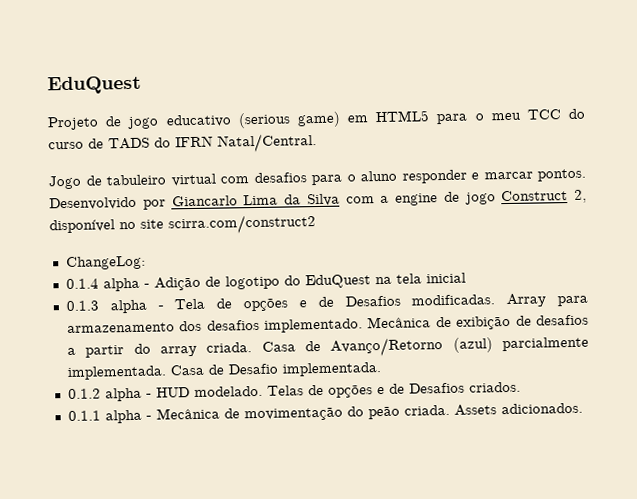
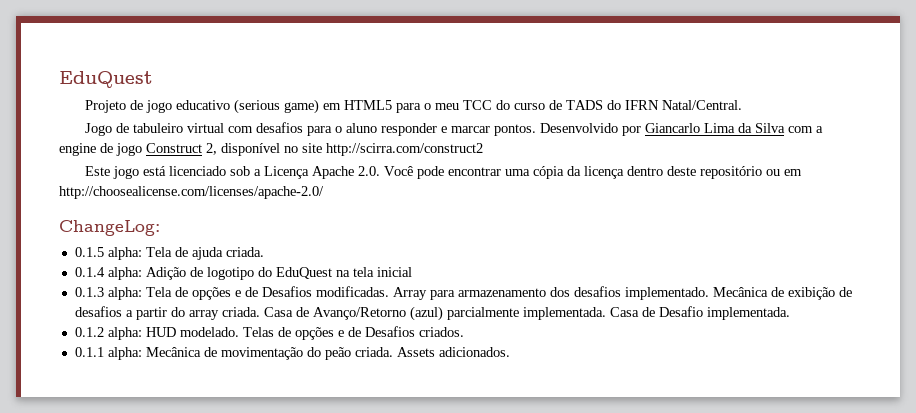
[168,214,316,235] [65,255,146,271] scirra.com/construct2 // ChangeLog: -> [326,143,483,156] [85,166,803,179] [59,186,324,199] [59,220,160,236] [74,247,264,260] http://scirra.com/construct2 // Este jogo está licenciado sob a Licença Apache 2.0. Você pode encontrar uma cópia da licença dentro deste repositório ou em http://choosealicense.com/licenses/apache-2.0/ // ChangeLog: // 0.1.5 alpha: Tela de ajuda criada.
[102,277,150,292] alpha - -> [107,267,142,280] alpha:
[109,299,164,314] alpha - -> [107,287,142,300] alpha:
[104,387,152,402] alpha - -> [107,327,142,340] alpha:
[104,409,152,424] alpha - -> [107,347,142,360] alpha:

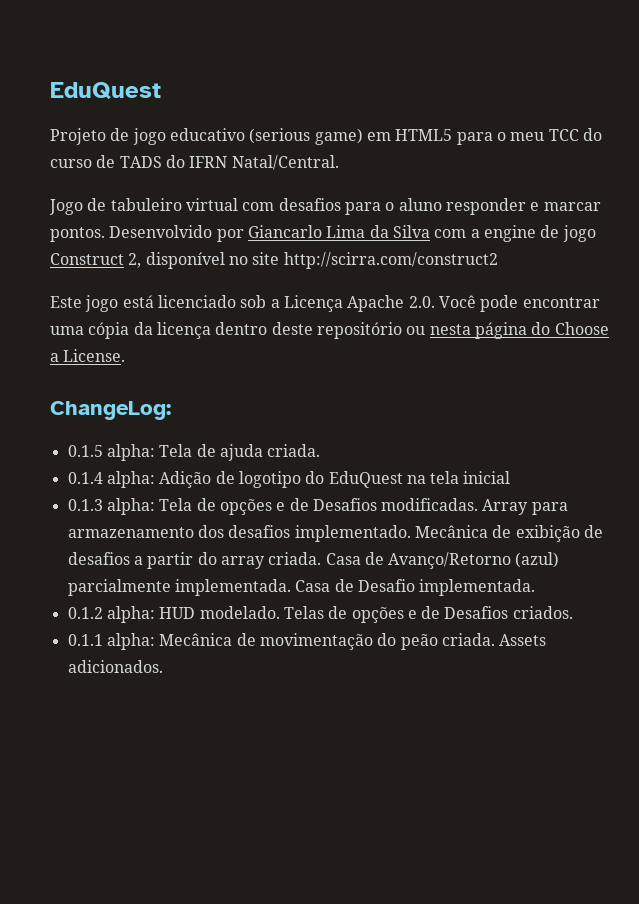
[784,169,803,176] [59,186,324,199] em http://choosealicense.com/licenses/apache-2.0/ -> [429,322,609,339] [50,349,126,362] nesta página do Choose a License.

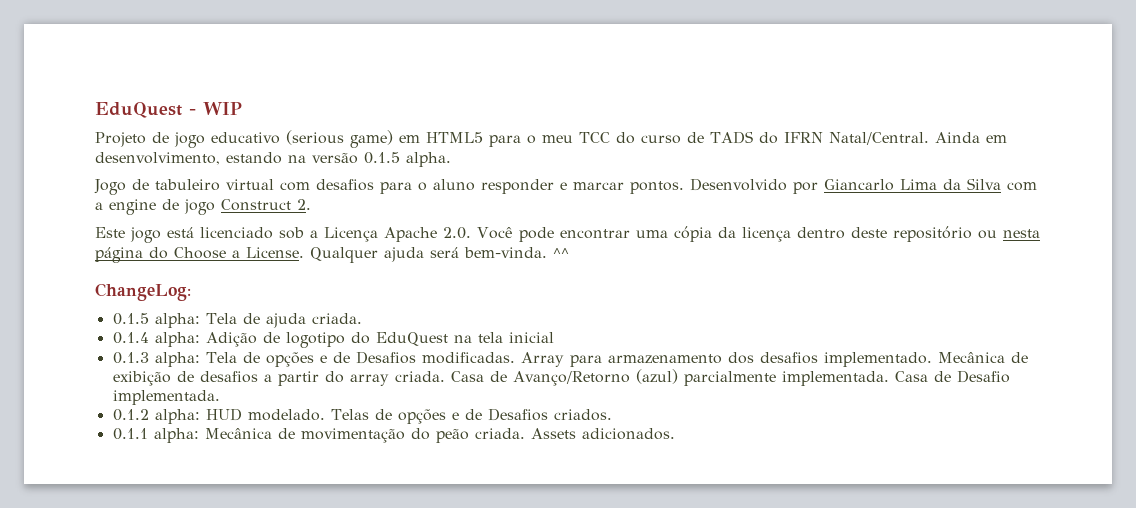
[50,82,161,100] EduQuest -> [95,102,242,118] EduQuest - WIP
(339, 162) none -> [934,132,1007,143] [95,152,451,167] Ainda em desenvolvimento, estando na versão 0.1.5 alpha.
[128,252,498,269] 2, disponível no site http://scirra.com/construct2 -> [297,199,311,210] 2.
(126, 355) none -> [310,247,569,263] Qualquer ajuda será bem-vinda. ^^

